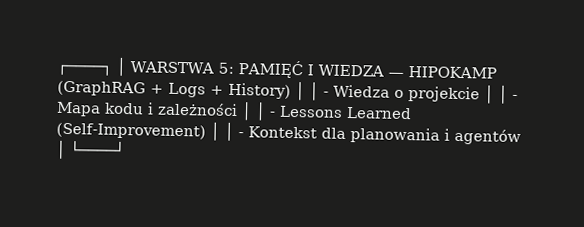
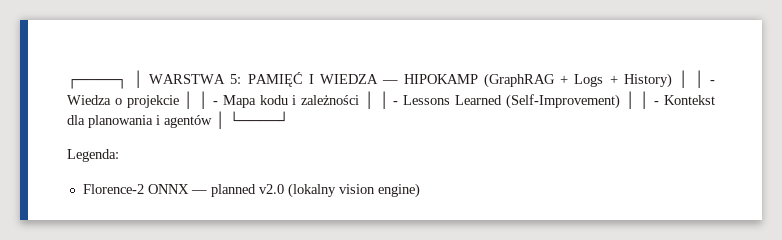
(125, 148) none -> [67,149,119,162] [82,183,420,198] // Legenda: // Florence-2 ONNX — planned v2.0 (lokalny vision engine)

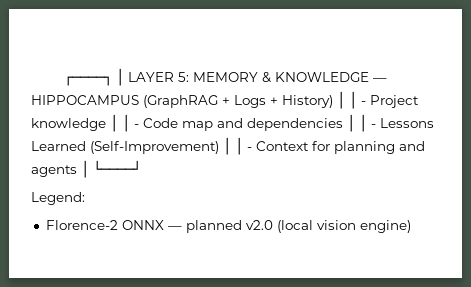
[149,72,478,87] WARSTWA 5: PAMIĘĆ I WIEDZA — HIPOKAMP -> [128,72,388,83] [31,95,139,105] LAYER 5: MEMORY & KNOWLEDGE — HIPPOCAMPUS
[67,91,360,109] Wiedza o projekcie │ │ - Mapa kodu i zależności -> [370,95,419,108] [31,114,343,132] Project knowledge │ │ - Code map and dependencies
[663,95,715,105] [67,115,212,128] Kontekst dla planowania i agentów -> [256,141,425,154] [31,165,77,177] Context for planning and agents
[67,149,119,162] Legenda: -> [31,192,85,205] Legend:
[287,183,336,198] (lokalny -> [276,220,313,233] (local

